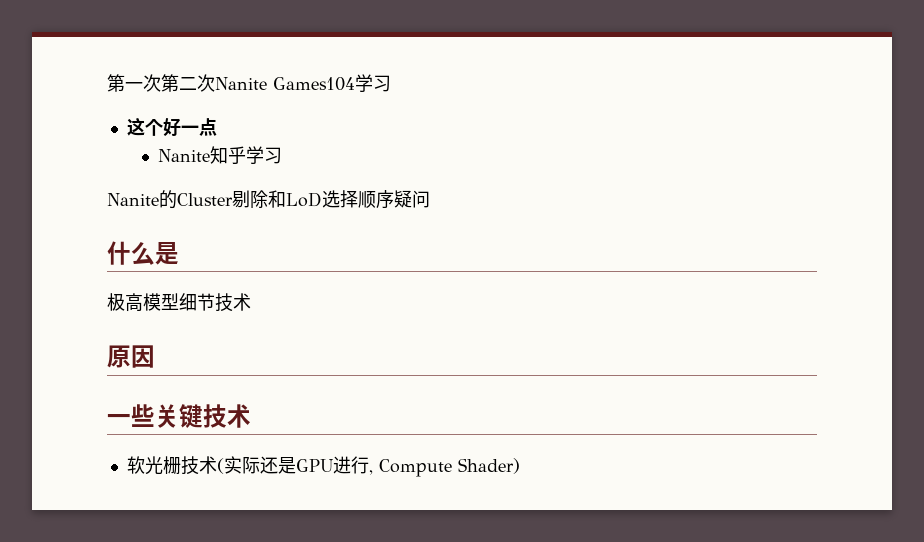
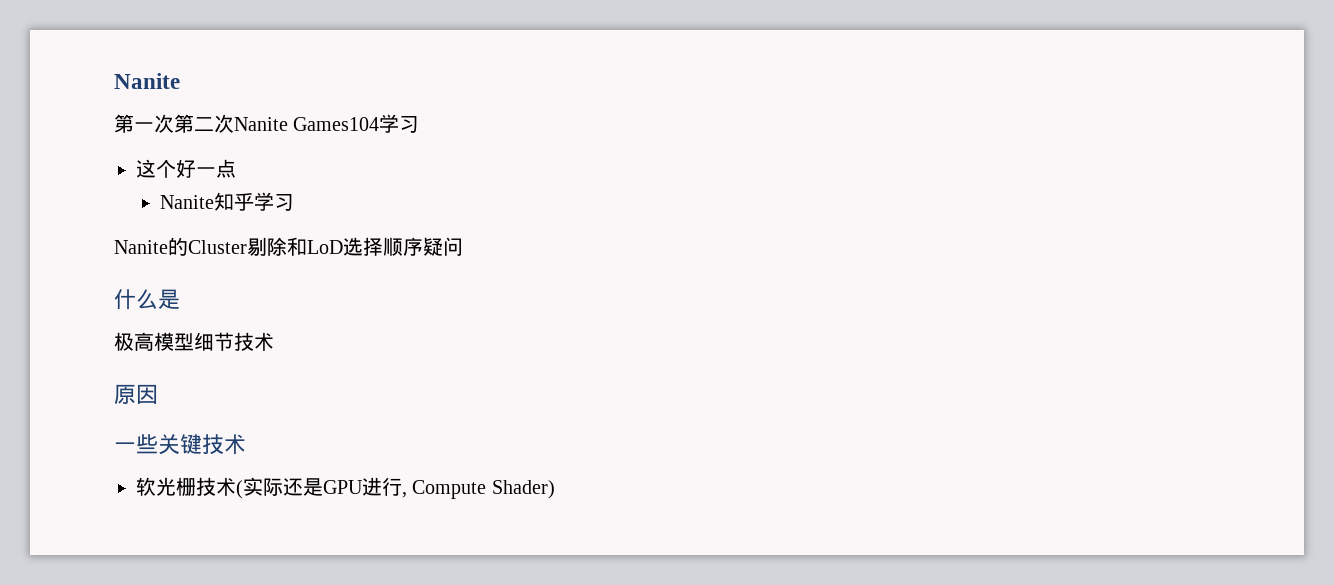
(107, 83) none -> [114,73,180,89] Nanite //

